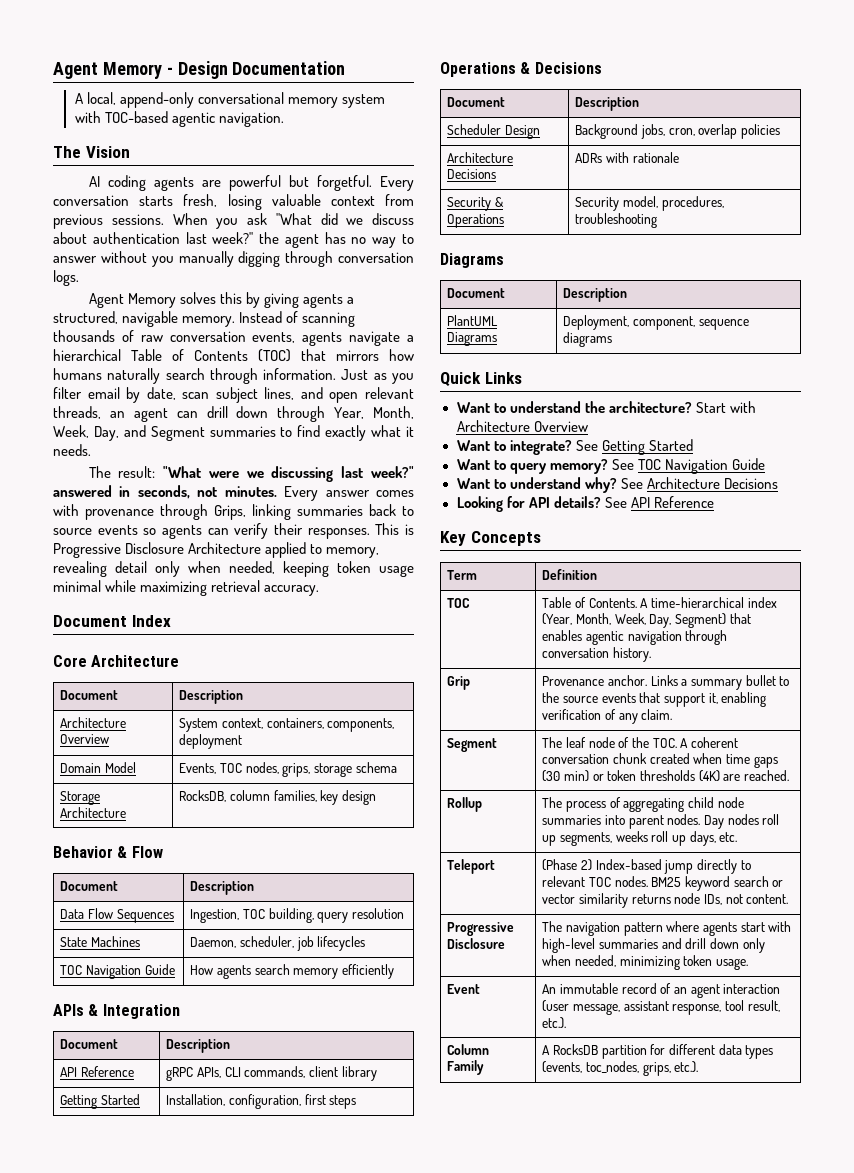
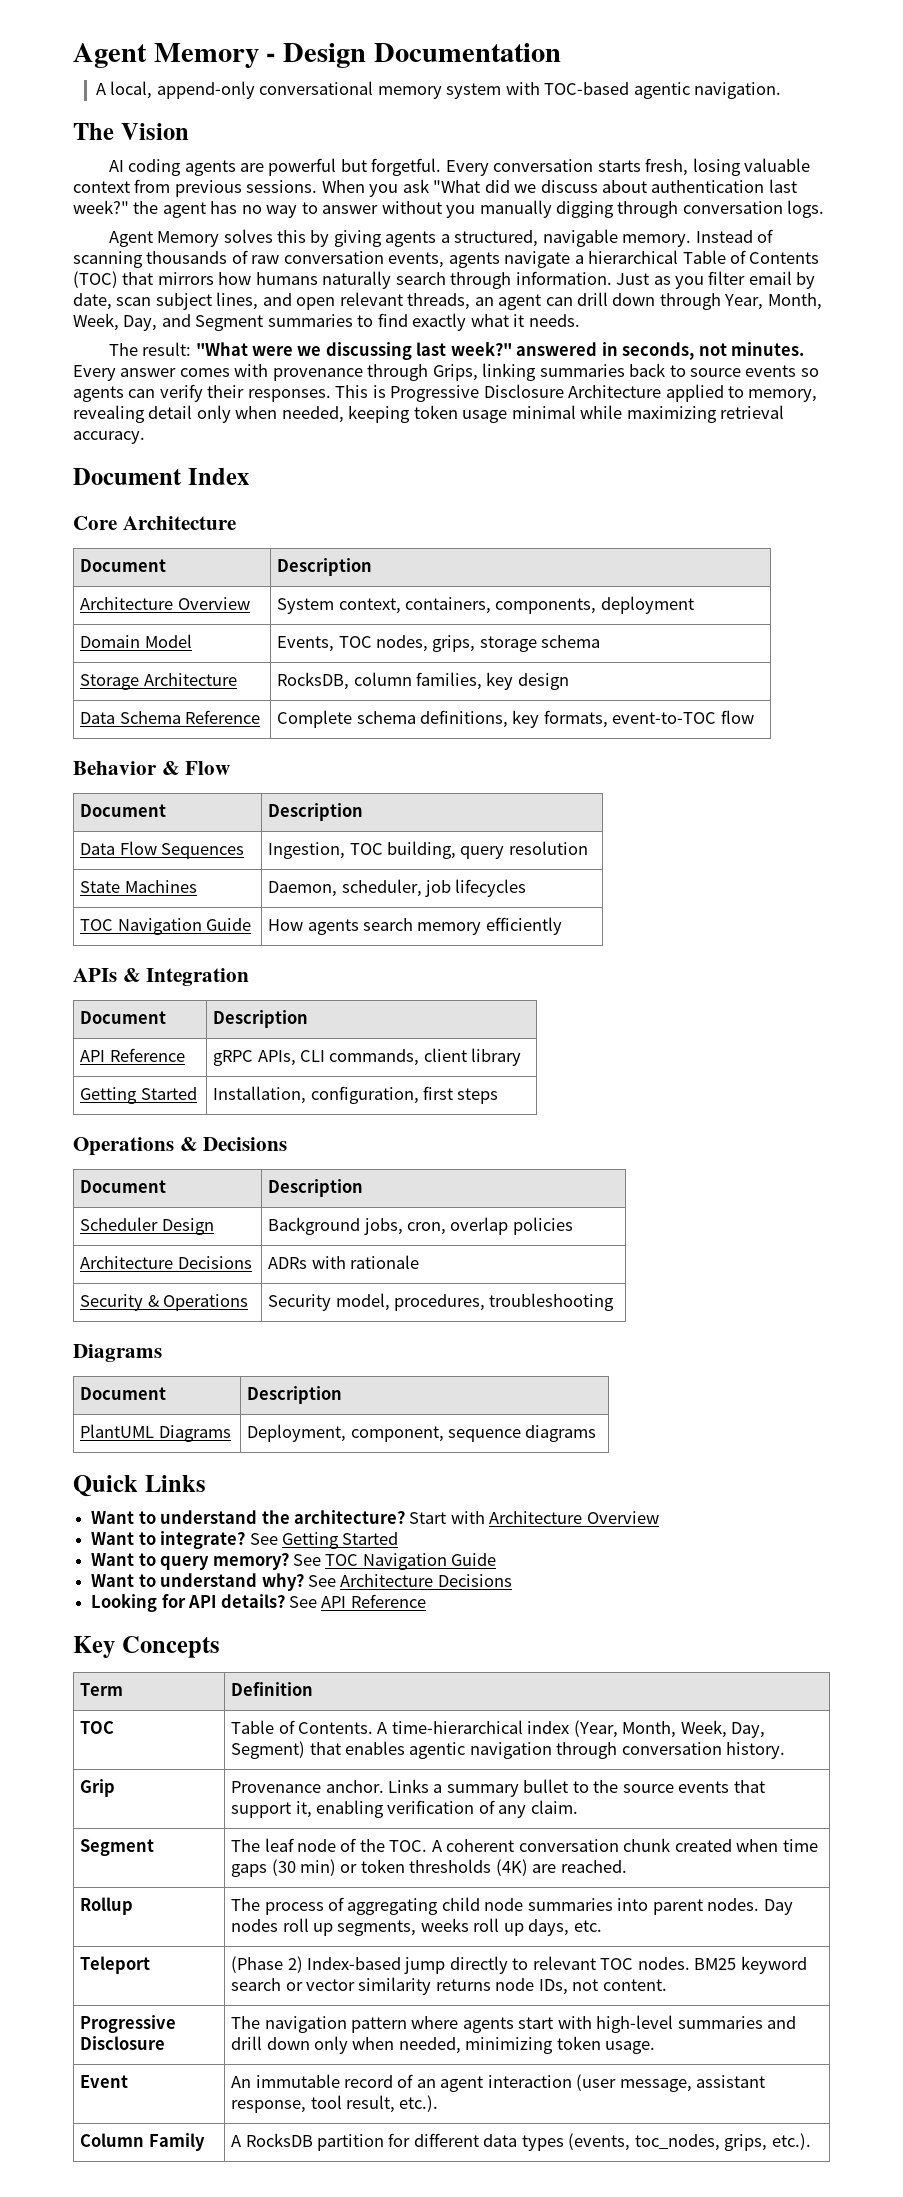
(377, 797) none -> [80,710,261,724] [277,710,754,728] // Data Schema Reference | Complete schema definitions, key formats, event-to-TOC flow

